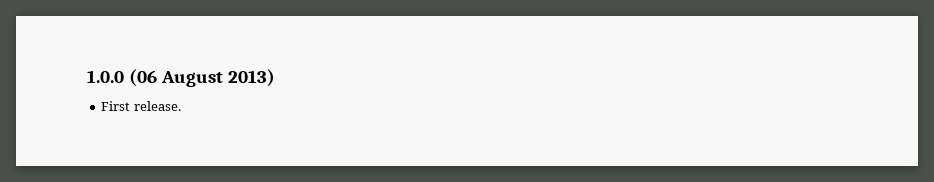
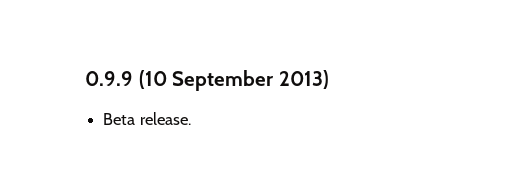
[87,69,223,87] 1.0.0 (06 August -> [85,70,275,91] 0.9.9 (10 September
[101,101,131,111] First -> [103,113,136,125] Beta

